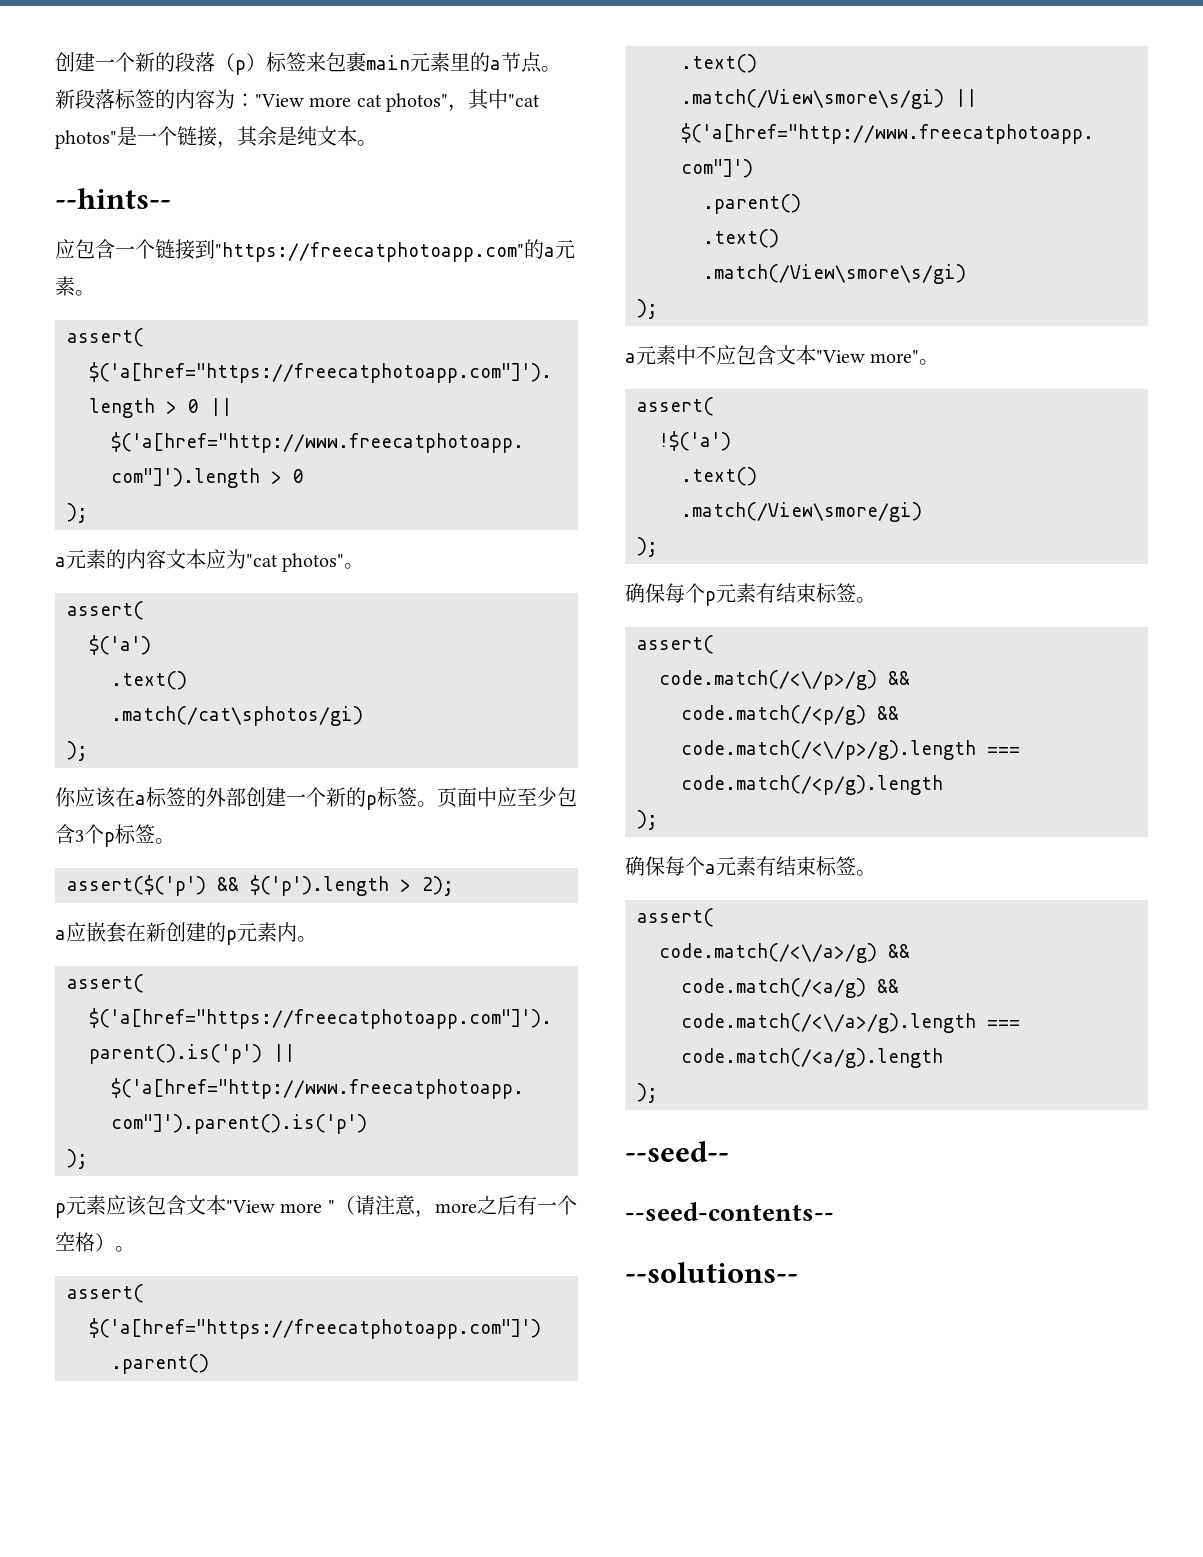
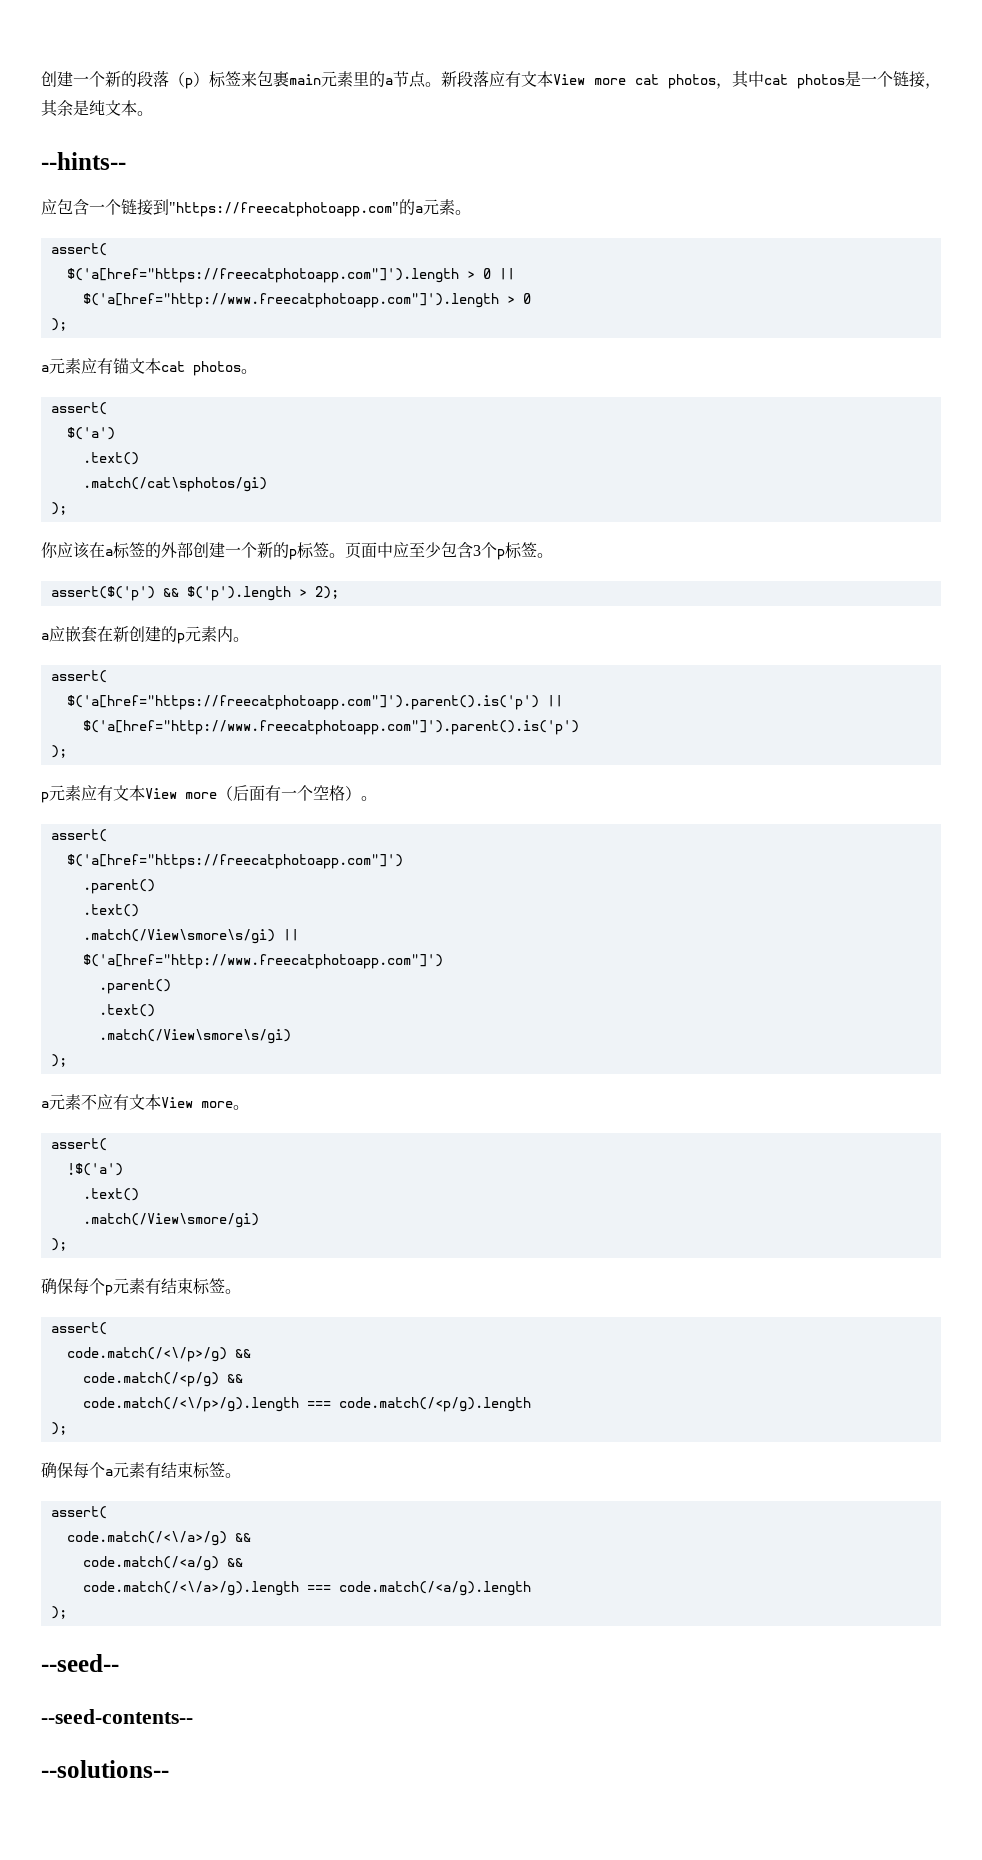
[115,89,541,112] [55,130,117,149] 标签的内容为："View more cat photos"，其中"cat photos" -> [489,71,845,89] 应有文本View more cat photos，其中cat photos
[106,549,345,572] 的内容文本应为"cat photos" -> [81,358,241,376] 应有锚文本cat photos
[126,1195,517,1218] 该包含文本"View more "（请注意，more之后 -> [97,785,265,801] 有文本View more（后面
[676,345,920,365] 中不应包含文本"View more" -> [81,1094,233,1110] 不应有文本View more

